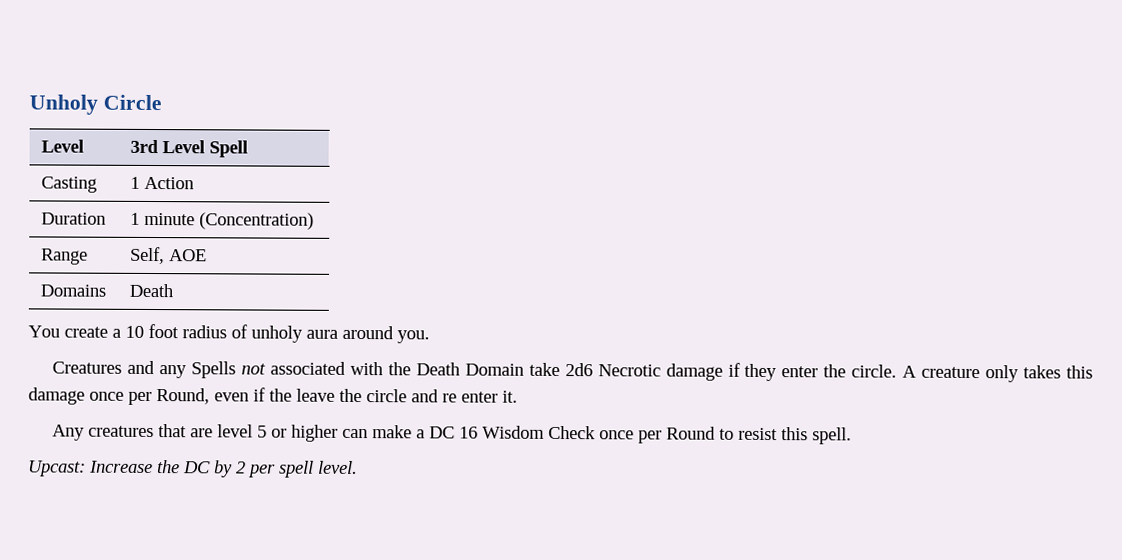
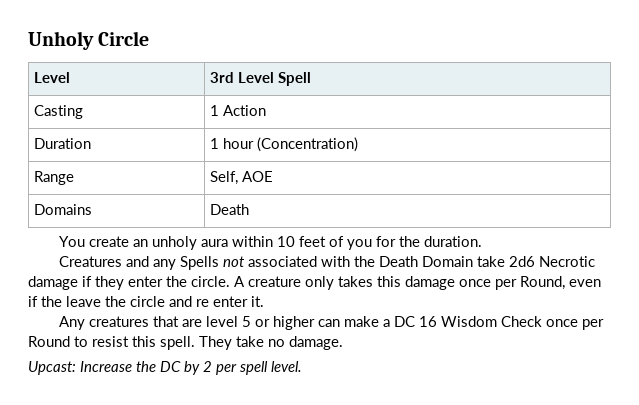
[143,212,195,226] minute -> [223,138,255,149] hour
[112,323,430,344] a 10 foot radius of unholy aura around you. -> [132,236,482,250] an unholy aura within 10 feet of you for the duration.
(853, 436) none -> [199,336,343,350] They take no damage.

